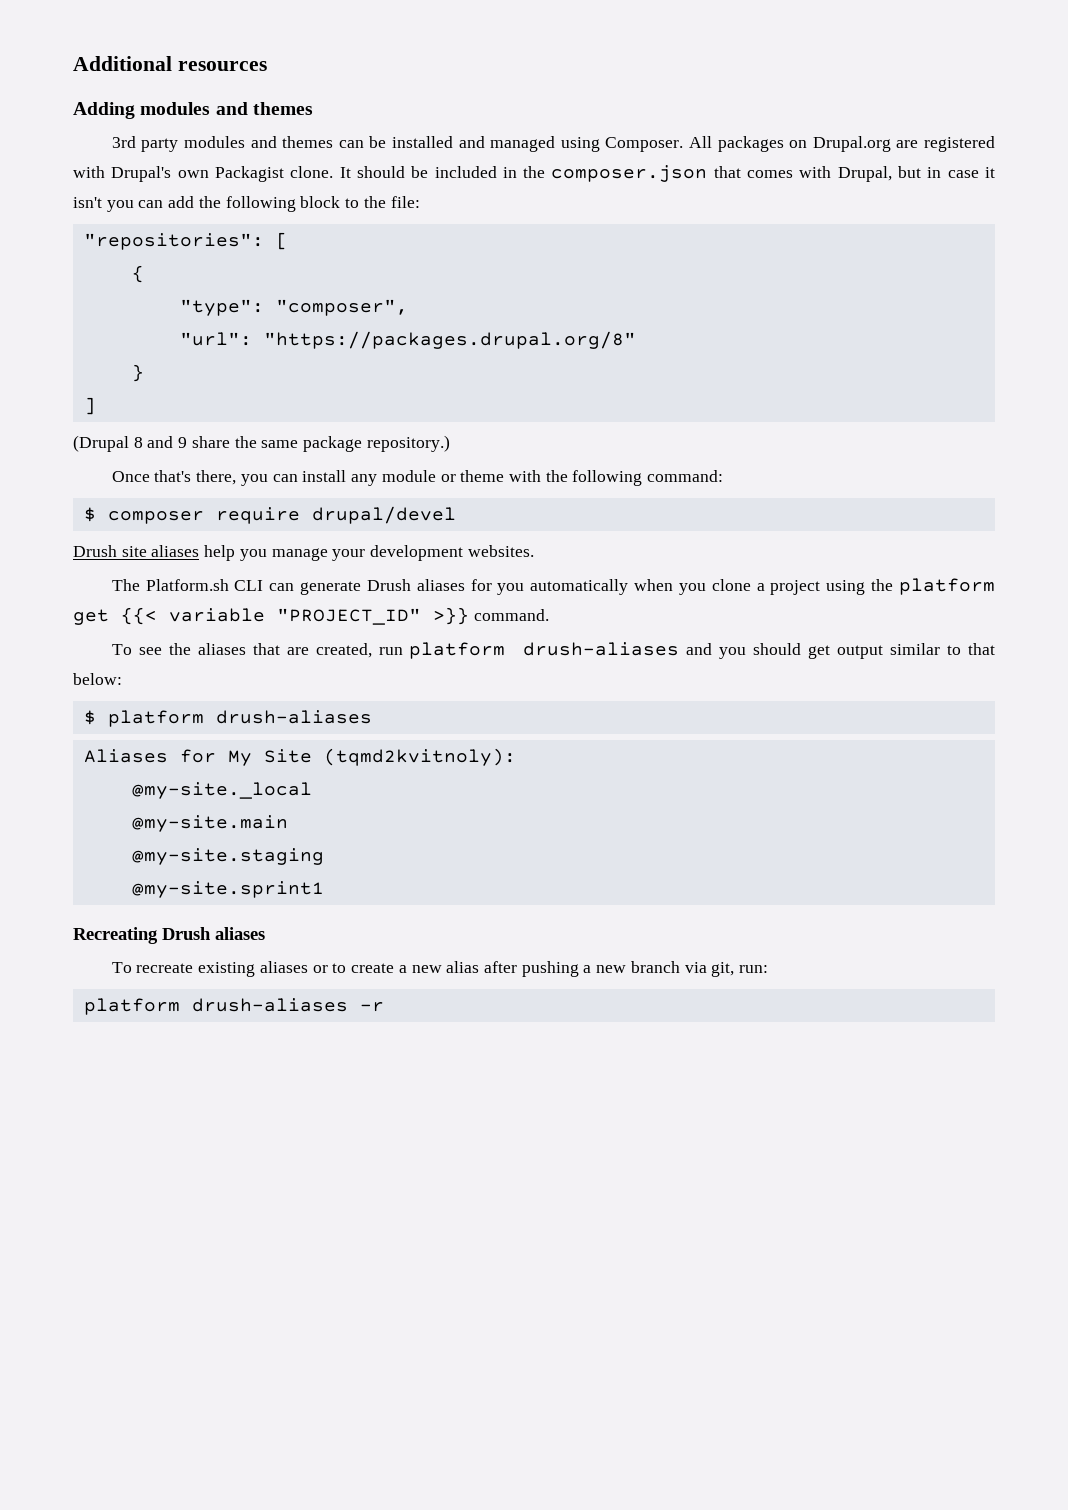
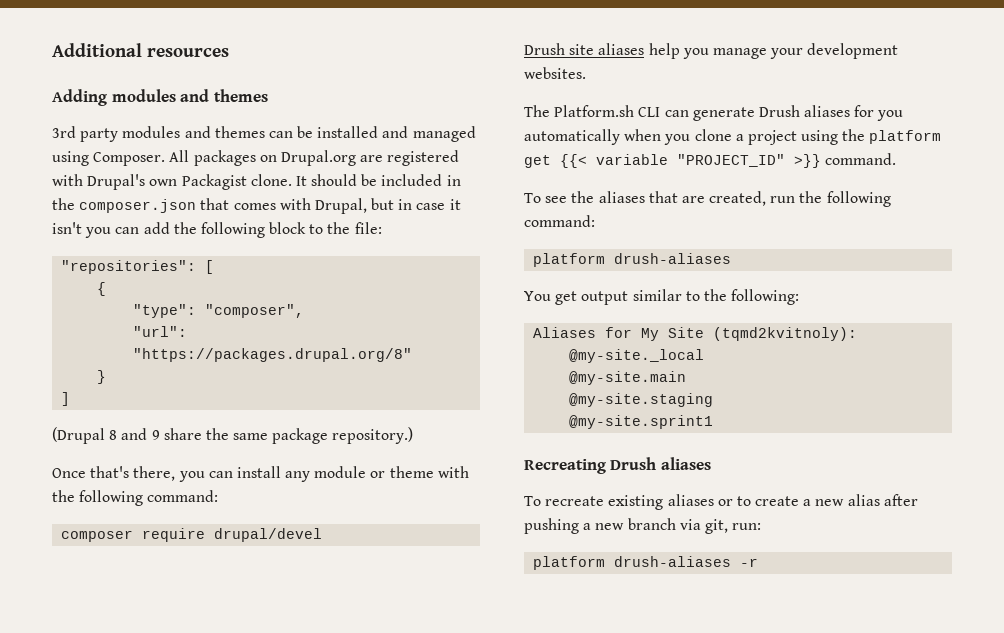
[83,507,96,522] $ -> (219, 496) none
[409,642,802,659] platform drush-aliases and you should -> [799,191,891,207] [524,215,595,227] [533,253,732,267] [524,291,551,301] the following command: // platform drush-aliases // You
[968,643,996,655] [73,673,122,685] [83,710,372,727] that below: // $ platform drush-aliases -> [703,289,800,305] the following:

